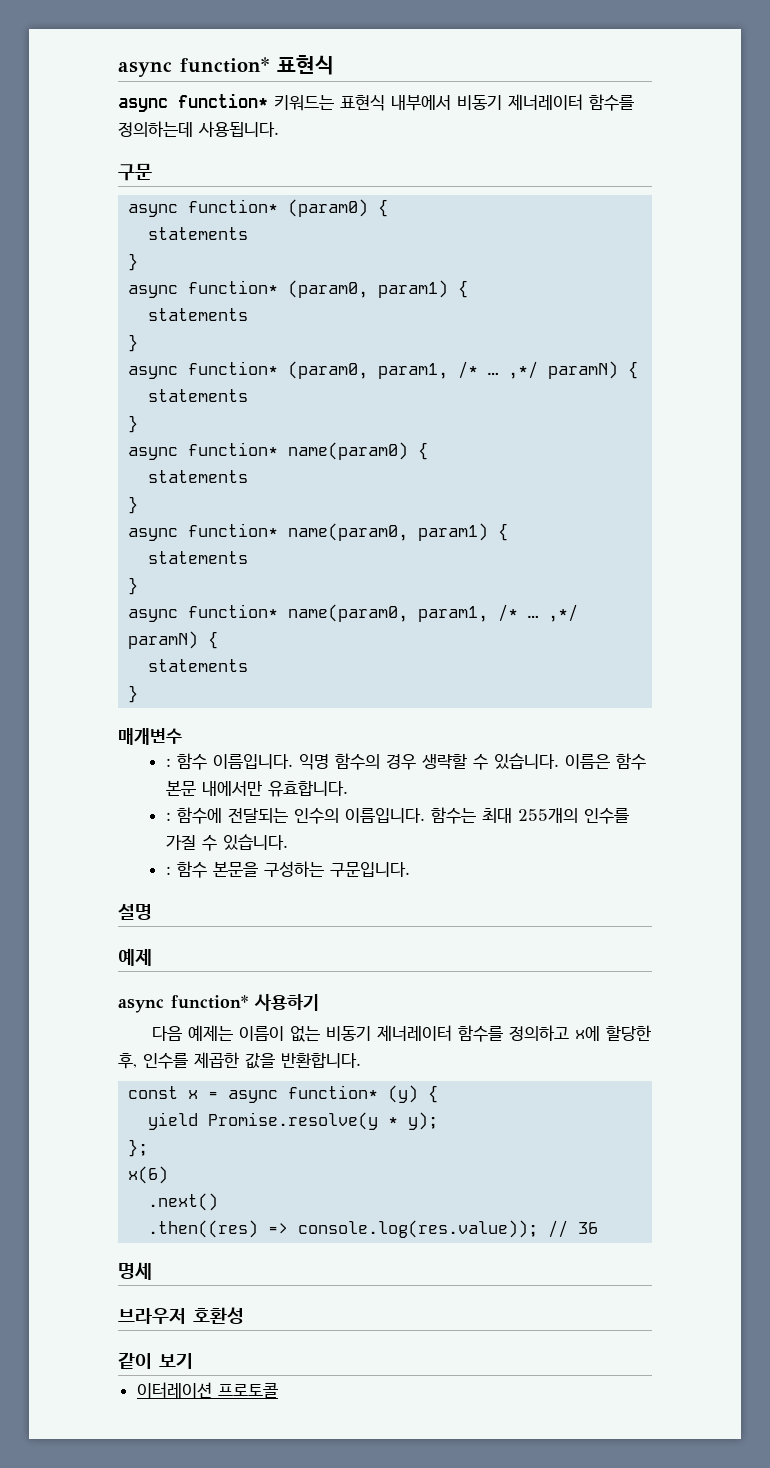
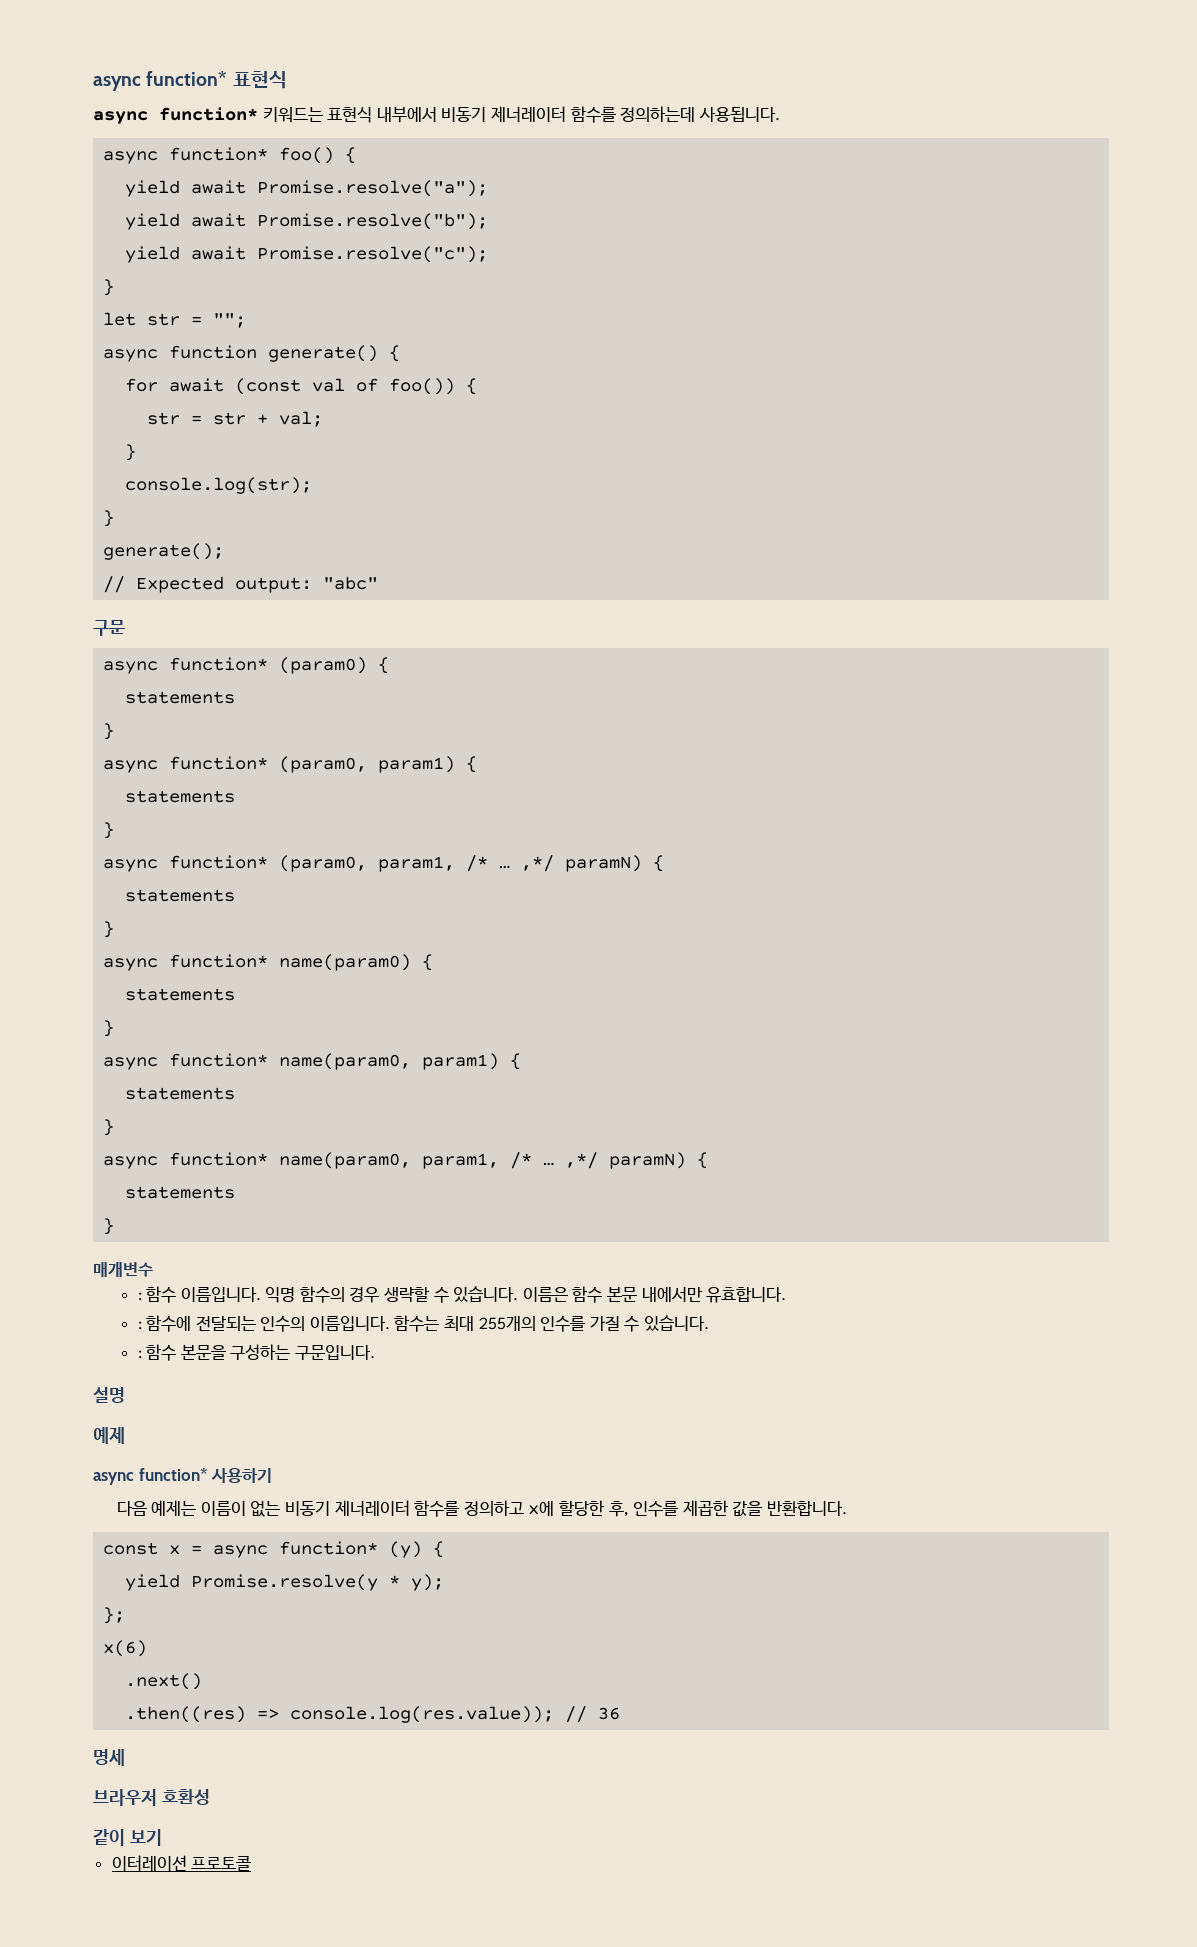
(279, 129) none -> [103,147,357,164] [125,180,489,197] [125,213,489,230] [125,246,489,263] [103,279,115,296] [103,312,247,328] [103,345,401,362] [125,378,478,395] [147,411,324,427] [125,444,137,461] [125,477,313,494] [103,510,115,527] [103,543,225,560] [103,576,379,593] // async function* foo() { // yield await Promise.resolve("a"); // yield await Promise.resolve("b"); // yield await Promise.resolve("c"); // } // let str = ""; // async function generate() { // for await (const val of foo()) { // str = str + val; // } // console.log(str); // } // generate(); // // Expected output: "abc"

